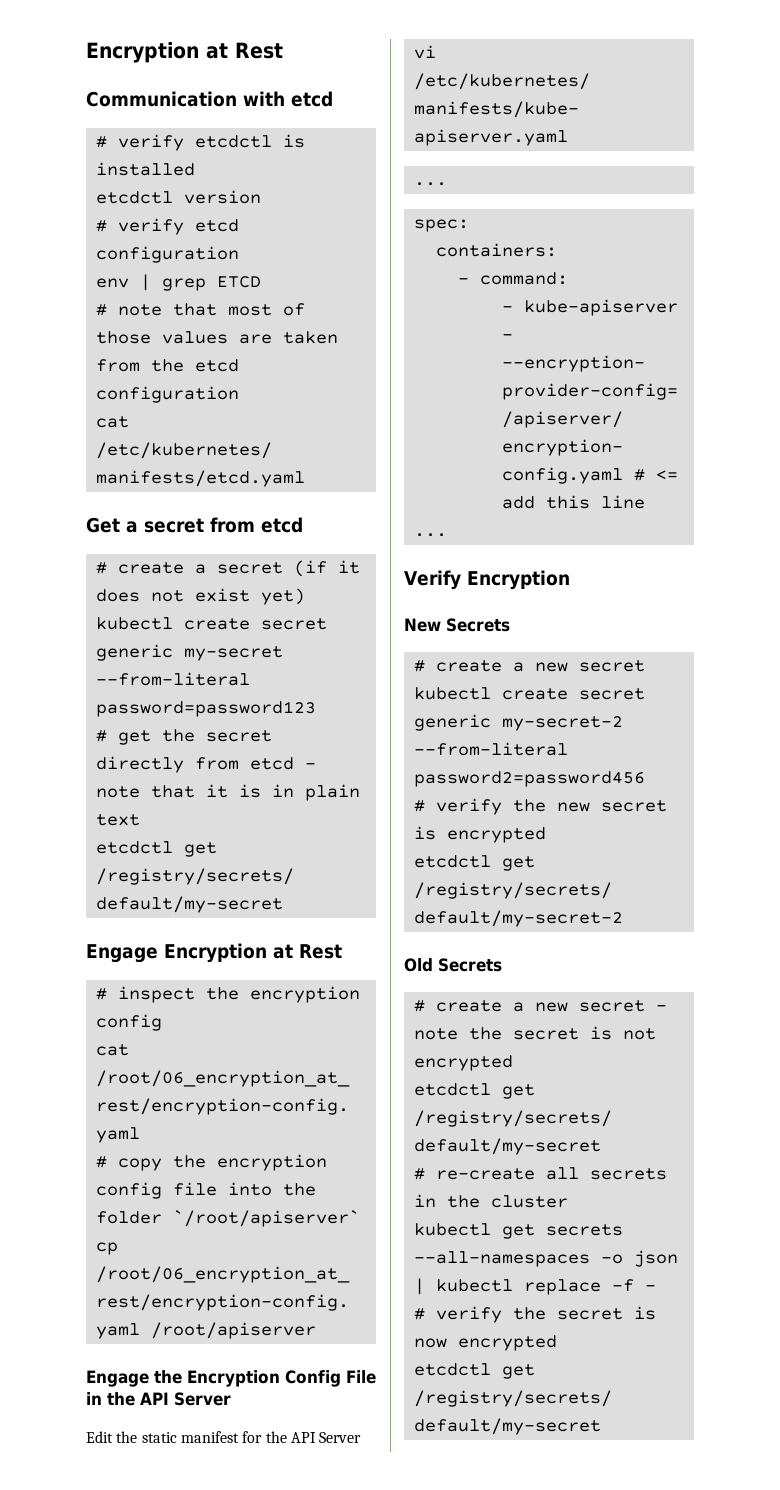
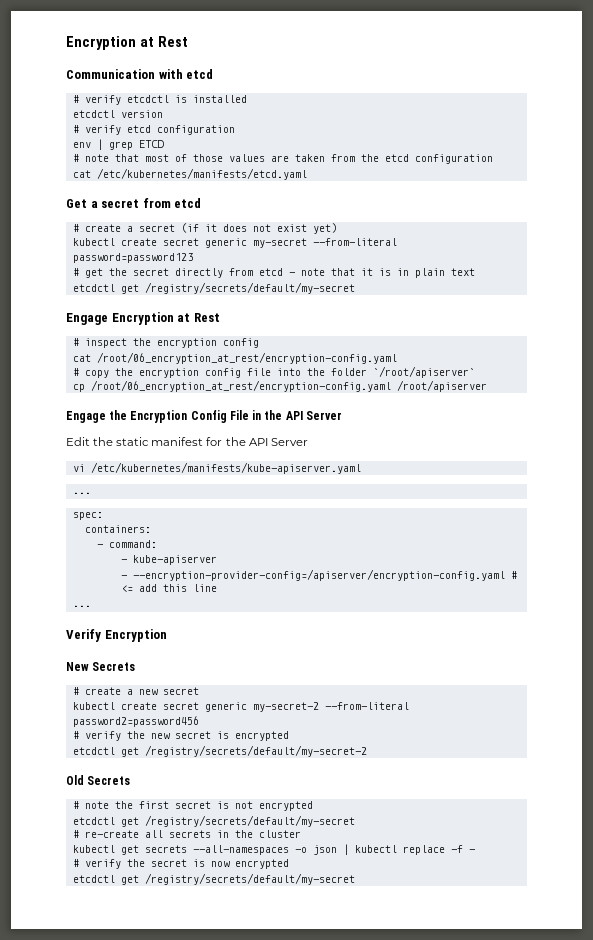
[435,1000,667,1012] create a new secret - -> (79, 805) none
(502, 1033) none -> [138,801,169,809] first

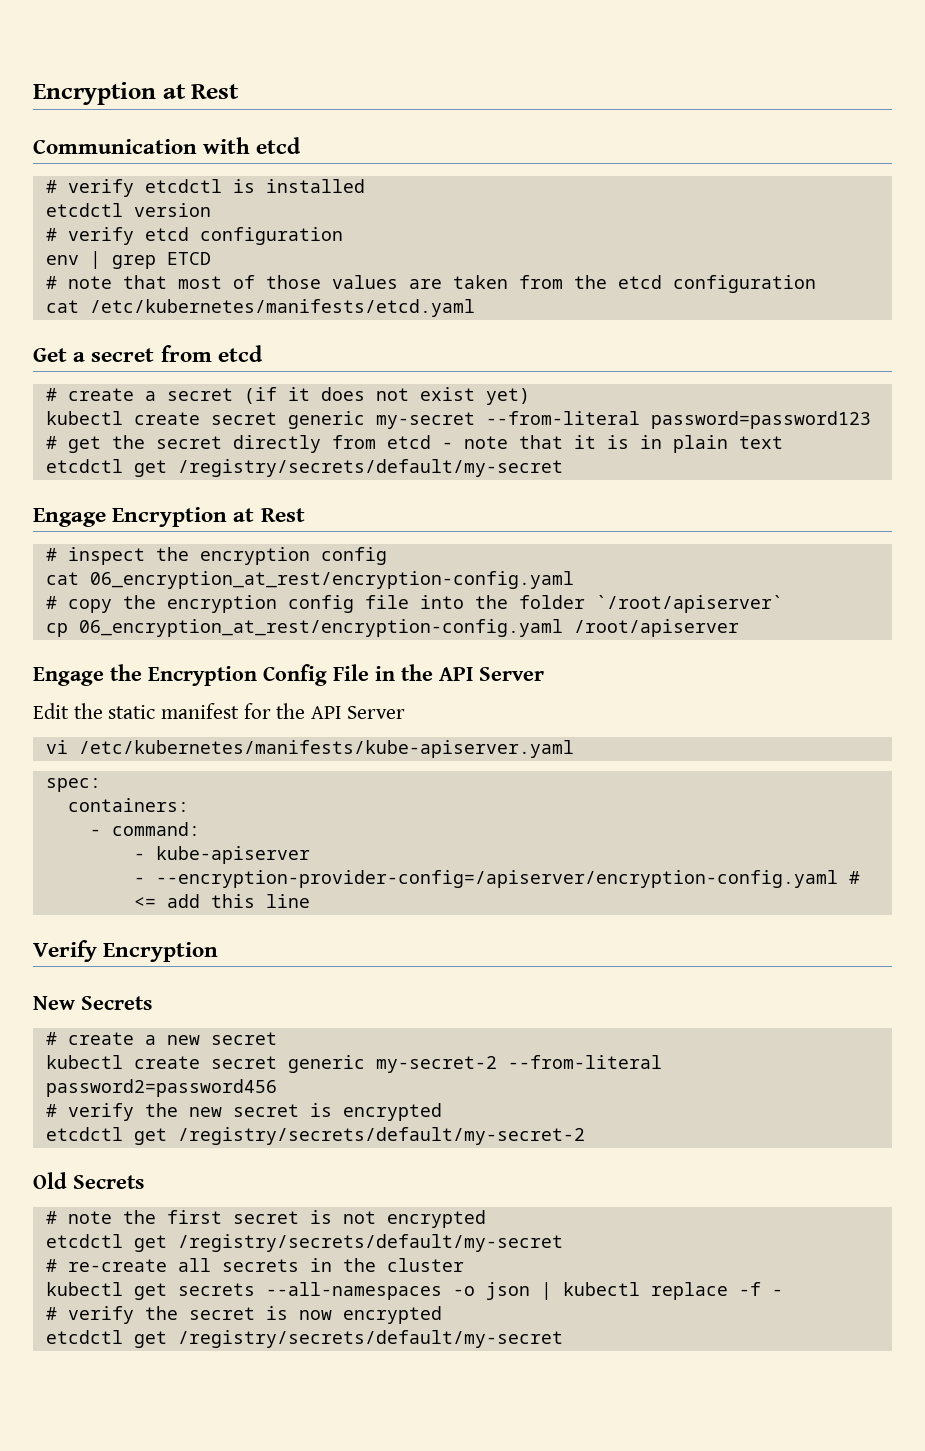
[96,352,397,364] /root/06_encryption_at_rest/encryption-config.yaml -> [89,571,574,589] 06_encryption_at_rest/encryption-config.yaml
[90,380,391,392] /root/06_encryption_at_rest/encryption-config.yaml -> [78,619,563,637] 06_encryption_at_rest/encryption-config.yaml
[72,492,91,494] // ... -> (574, 749) none
[72,605,91,607] // ... -> (310, 901) none

